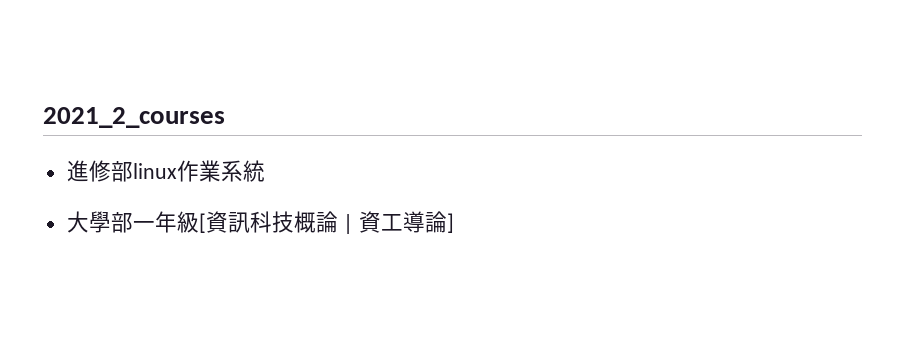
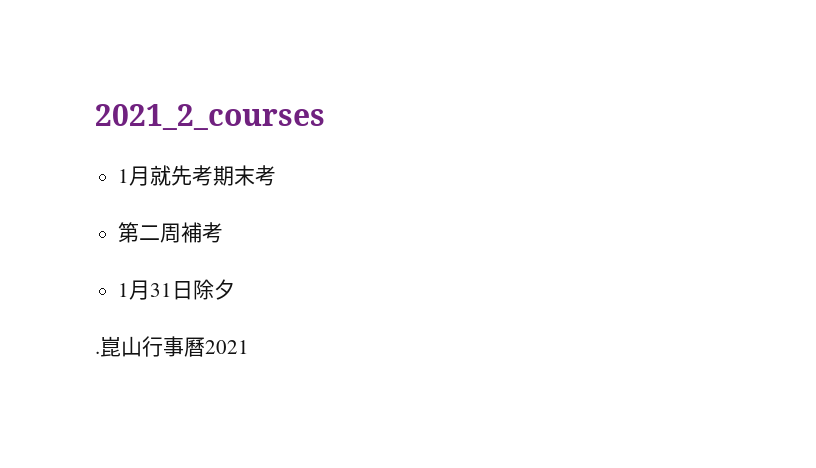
[66,160,265,182] [66,211,455,234] 進修部linux作業系統 // 大學部一年級[資訊科技概論 | 資工導論] -> [118,165,277,186] [118,222,224,243] [118,279,236,300] [95,336,249,357] 1月就先考期末考 // 第二周補考 // 1月31日除夕 // .崑山行事曆2021

